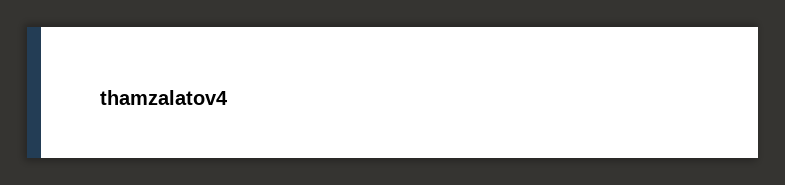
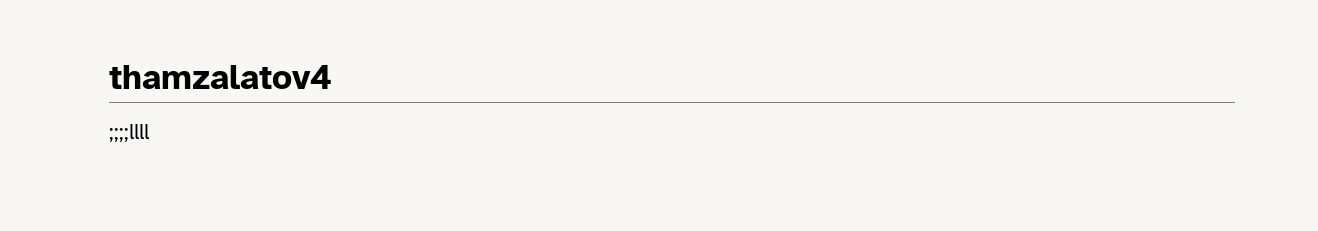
(228, 97) none -> [109,124,149,142] // ;;;;llll

